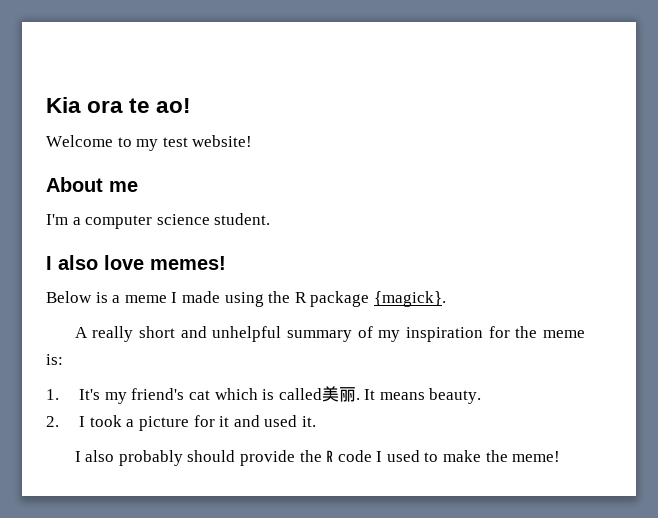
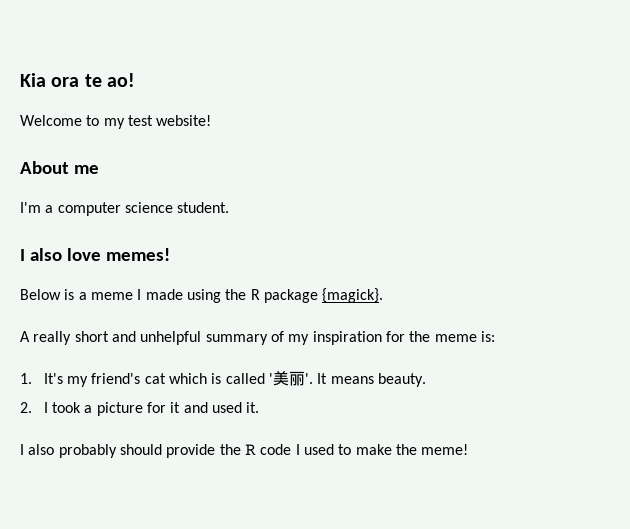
[321,386,360,402] 美丽. -> [268,371,313,386] '美丽'.

